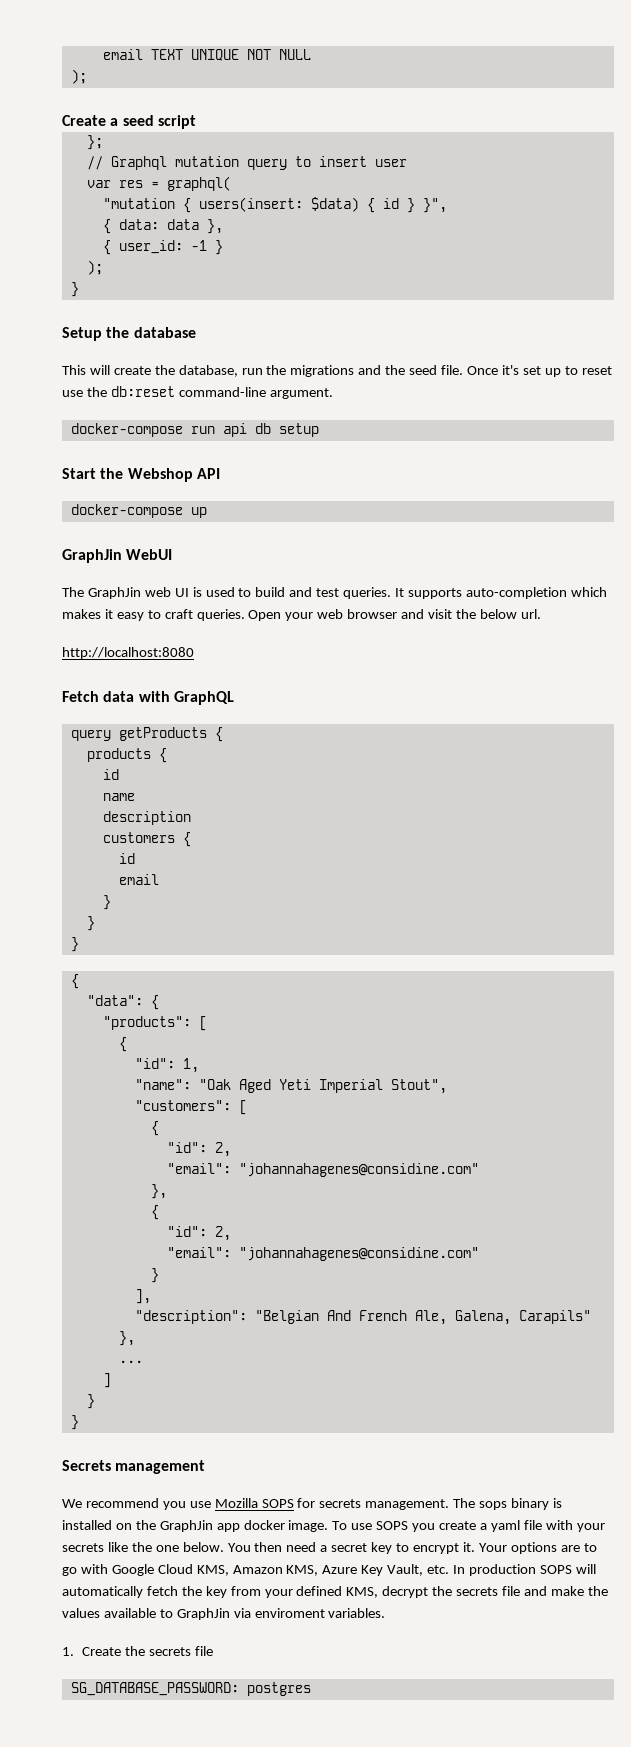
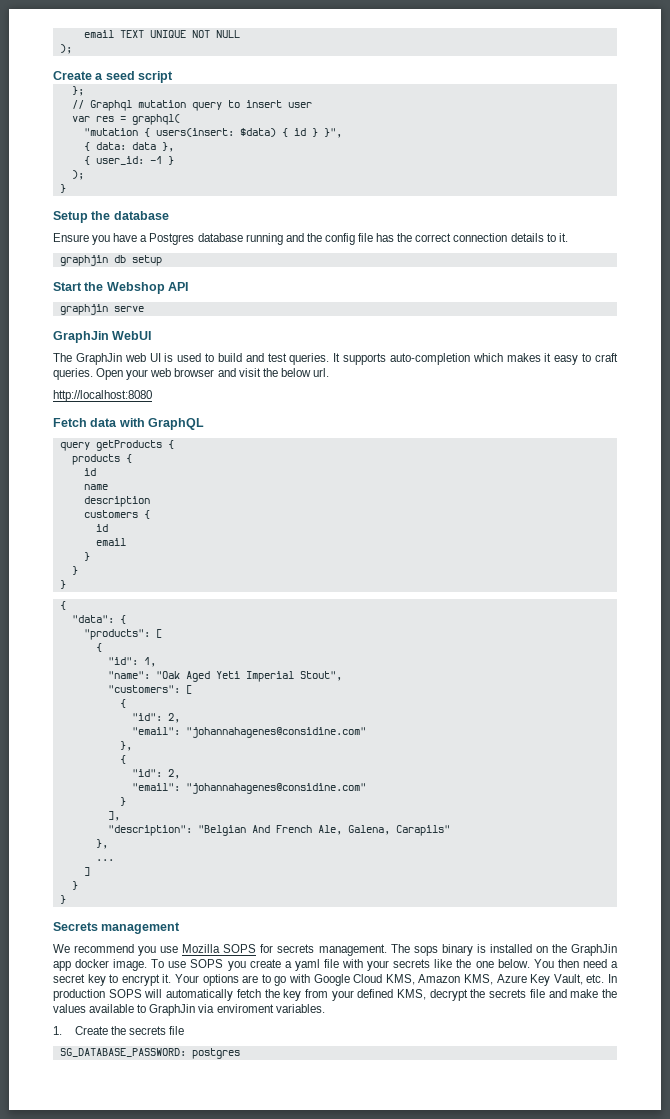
[62,365,612,377] [62,386,333,399] [70,423,247,437] This will create the database, run the migrations and the seed file. Once it's set up to reset use the db:reset command-line argument. // docker-compose run api -> [53,233,568,245] [59,255,108,266] Ensure you have a Postgres database running and the config file has the correct connection details to it. // graphjin
[70,504,207,518] docker-compose up -> [59,304,144,315] graphjin serve

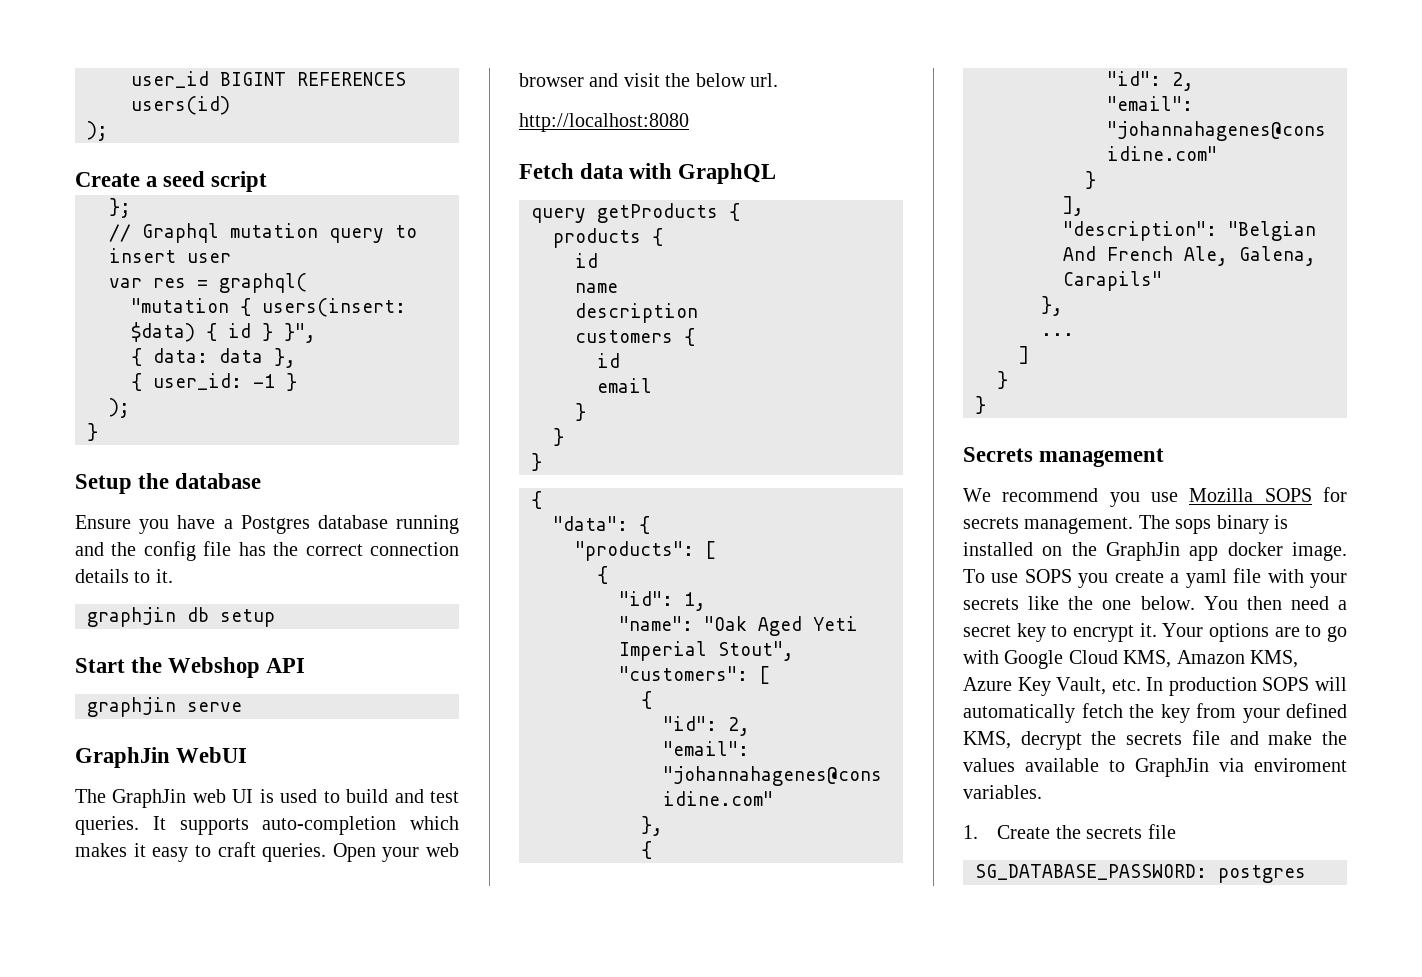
[83,30,240,38] email TEXT UNIQUE NOT NULL -> [131,71,406,88] [131,96,230,115] user_id BIGINT REFERENCES users(id)

